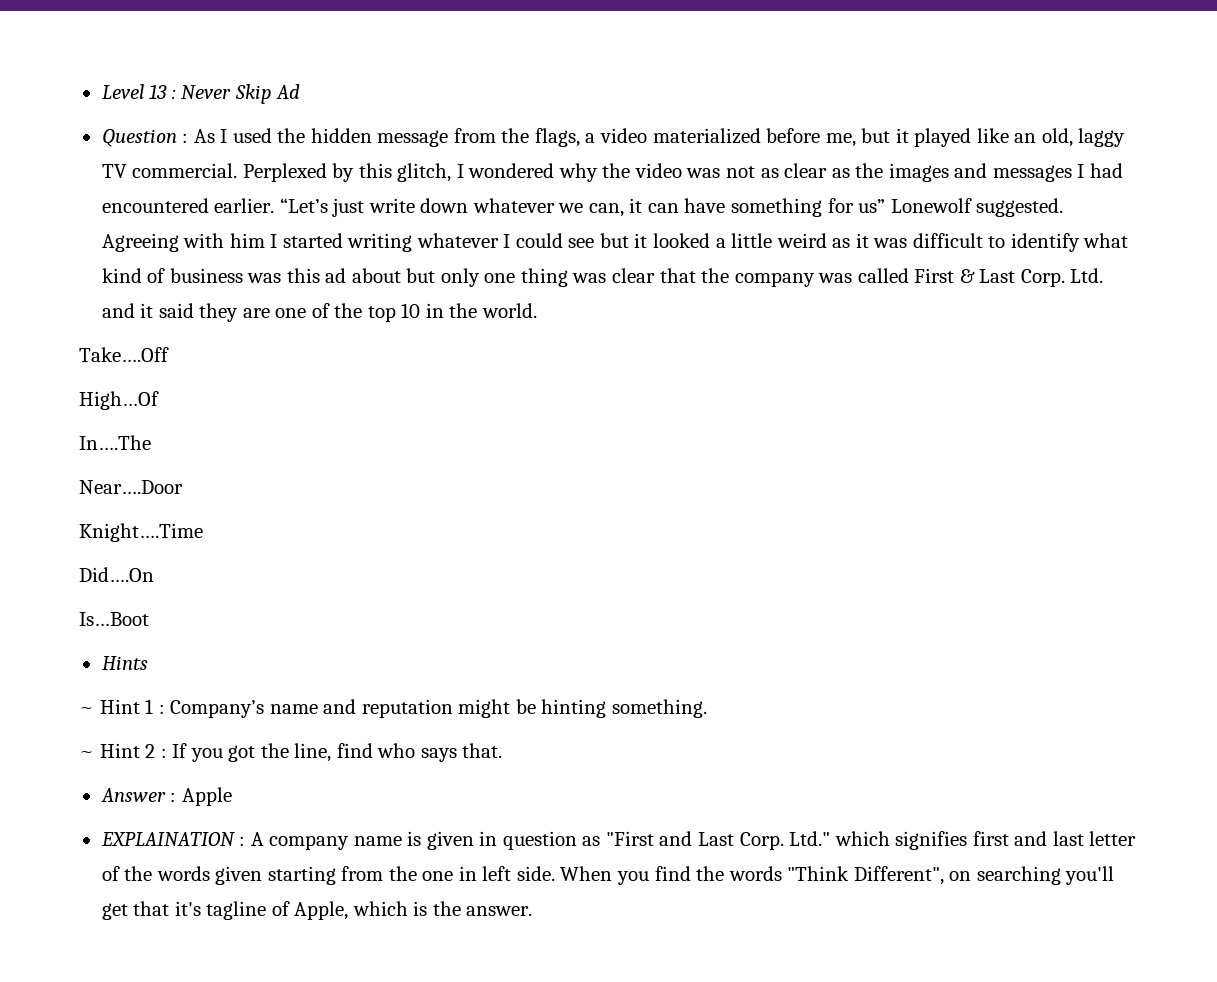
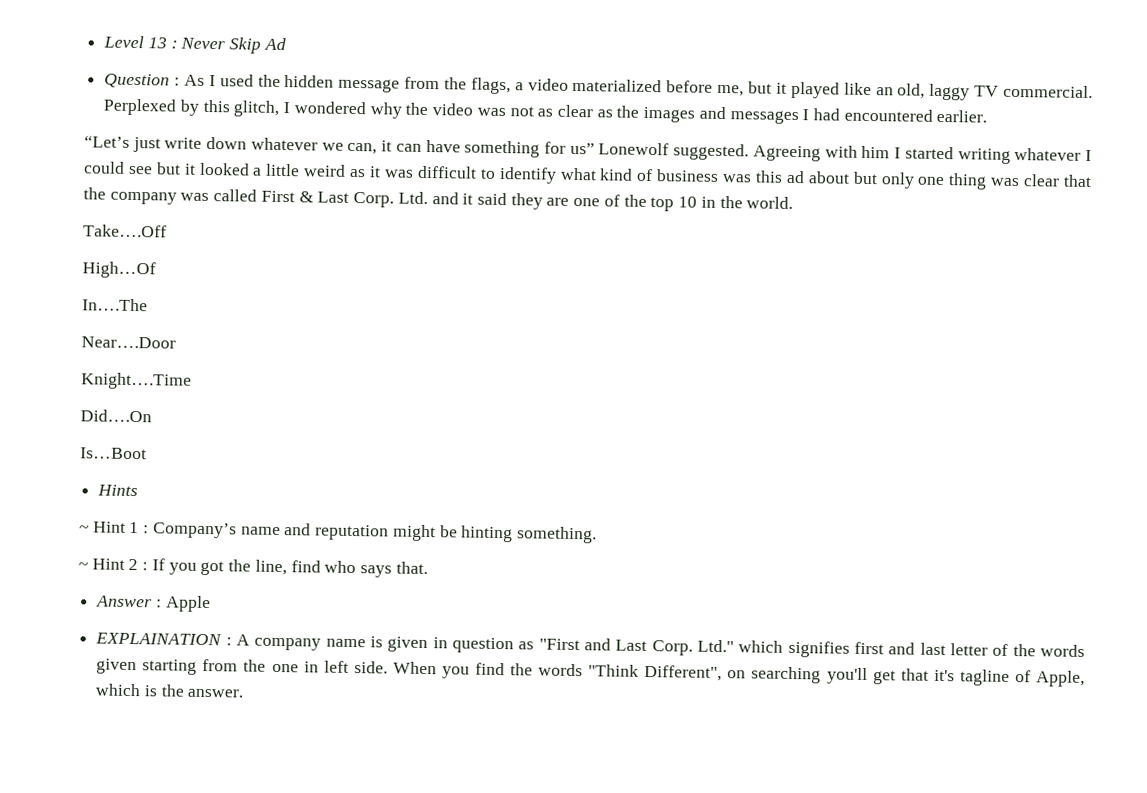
(275, 205) none -> (988, 116) //

